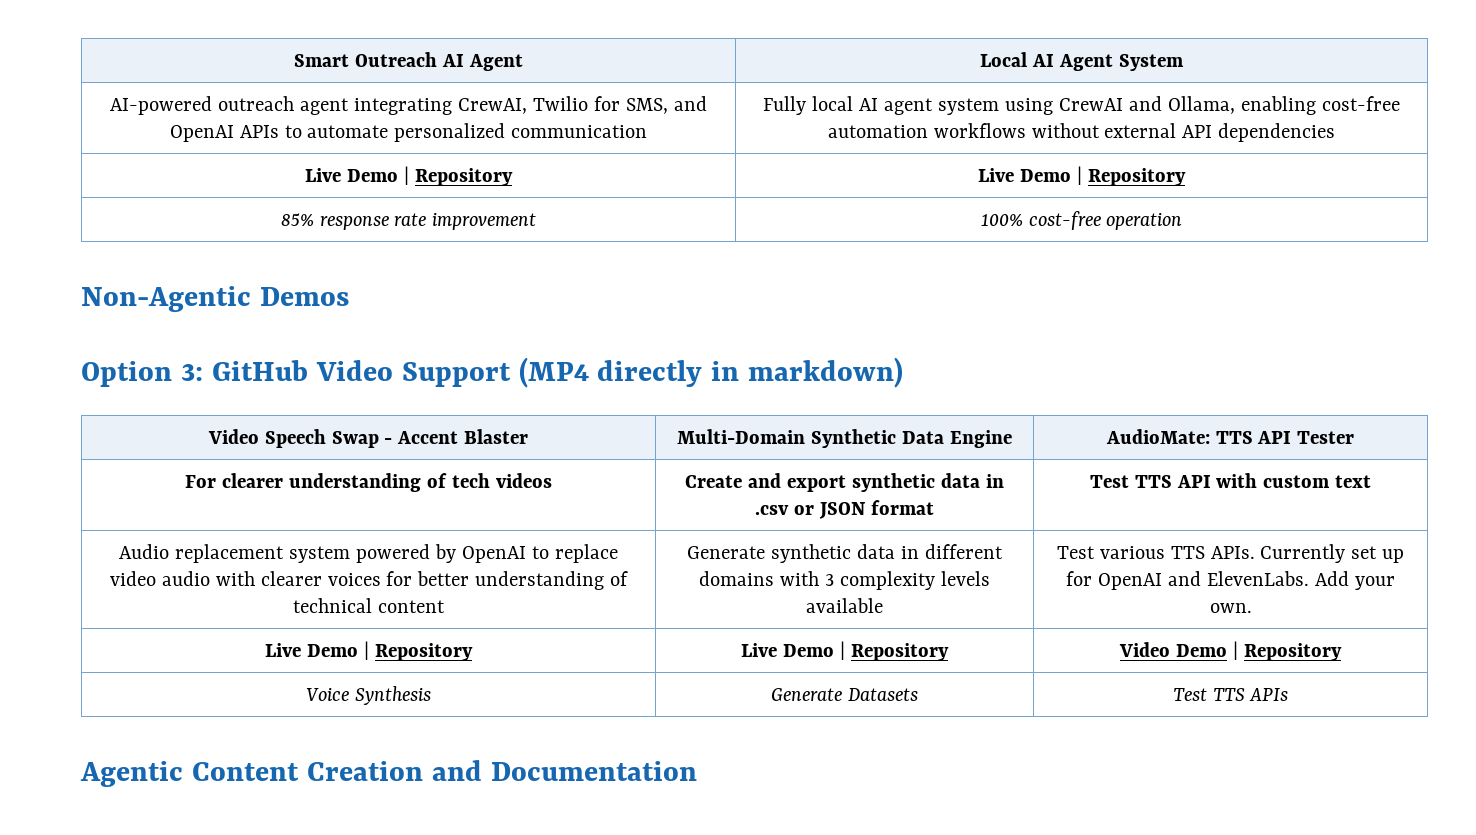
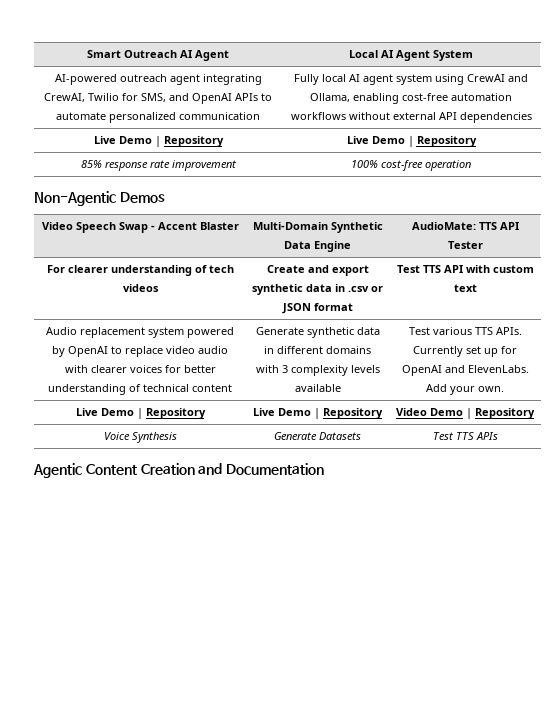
[81,357,904,388] // Option 3: GitHub Video Support (MP4 directly in markdown) -> (165, 197) none

